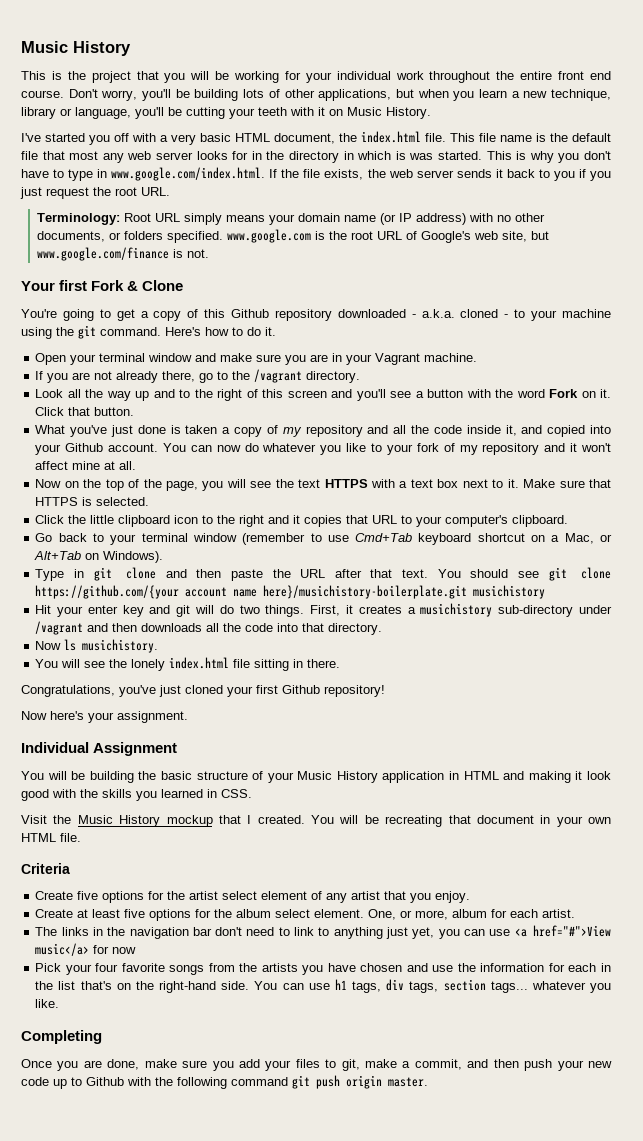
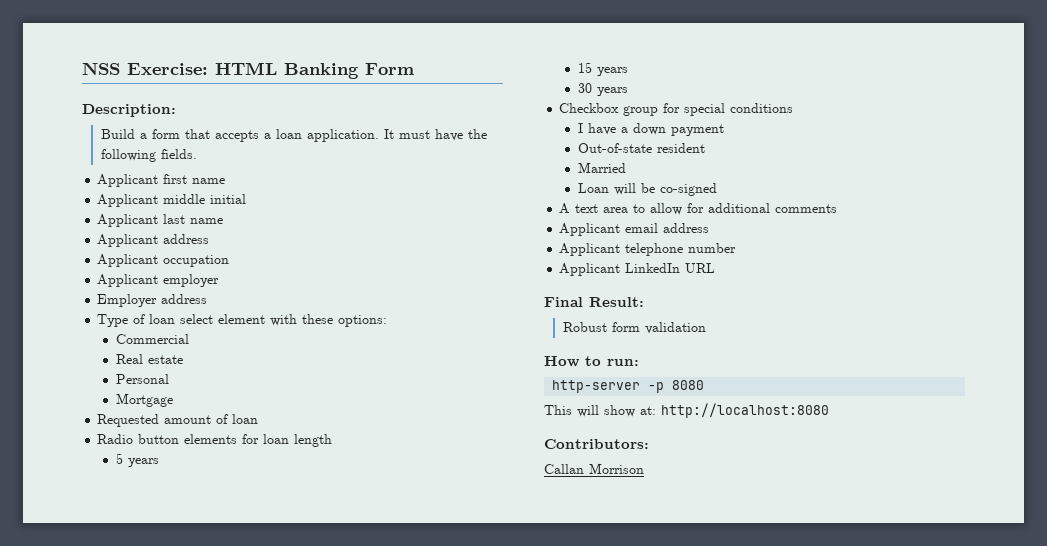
[21,41,131,56] [21,71,611,83] [21,89,611,101] [21,107,431,119] [21,131,611,145] [21,151,612,163] [21,167,611,181] [20,187,170,199] [36,213,545,225] [36,229,549,243] [36,247,209,261] [21,280,184,291] [21,309,611,321] [21,325,276,339] [35,353,478,365] [35,369,361,383] [35,389,612,401] [35,407,135,416] [35,425,612,437] [35,443,611,455] [35,461,137,470] [35,479,611,491] [35,497,150,506] [35,515,569,527] [35,533,613,545] [34,551,164,563] [35,567,611,581] [35,585,546,599] [35,603,612,617] [35,621,383,635] [35,639,159,653] [35,657,341,671] [21,685,385,697] [21,711,188,723] [21,742,178,756] [21,771,611,783] [21,789,252,801] [21,815,611,827] [21,833,81,842] [21,863,70,874] [35,891,471,903] [35,909,576,921] [35,925,612,939] [35,943,137,956] [35,963,611,975] [35,979,612,993] [35,999,60,1008] [21,1030,102,1044] [21,1059,613,1071] [21,1075,428,1089] Music History // This is the project that you will be working for your individual work throughout the entire front end course. Don't worry, you'll be building lots of other applications, but when you learn a new technique, library or language, you'll be cutting your teeth with it on Music History. // I've started you off with a very basic HTML document, the index.html file. This file name is the default file that most any web server looks for in the directory in which is was started. This is why you don't have to type in www.google.com/index.html. If the file exists, the web server sends it back to you if you just request the root URL. // Terminology: Root URL simply means your domain name (or IP address) with no other documents, or folders specified. www.google.com is the root URL of Google's web site, but www.google.com/finance is not. // Your first Fork & Clone // You're going to get a copy of this Github repository downloaded - a.k.a. cloned - to your machine using the git command. Here's how to do it. // Open your terminal window and make sure you are in your Vagrant machine. // If you are not already there, go to the /vagrant directory. // Look all the way up and to the right of this screen and you'll see a button with the word Fork on it. Click that button. // What you've just done is taken a copy of my repository and all the code inside it, and copied into your Github account. You can now do whatever you like to your fork of my repository and it won't affect mine at all. // Now on the top of the page, you will see the text HTTPS with a text box next to it. Make sure that HTTPS is selected. // Click the little clipboard icon to the right and it copies that URL to your computer's clipboard. // Go back to your terminal window (remember to use Cmd+Tab keyboard shortcut on a Mac, or Alt+Tab on Windows). // Type in git clone and then paste the URL after that text. You should see git clone https://github.com/{your account name here}/musichistory-boilerplate.git musichistory // Hit your enter key and git will do two things. First, it creates a musichistory sub-directory under /vagrant and then downloads all the code into that directory. // Now ls musichistory. // You will see the lonely index.html file sitting in there. // Congratulations, you've just cloned your first Github repository! // Now here's your assignment. // Individual Assignment // You will be building the basic structure of your Music History application in HTML and making it look good with the skills you learned in CSS. // Visit the Music History mockup that I created. You will be recreating that document in your own HTML file. // Criteria // Create five options for the artist select element of any artist that you enjoy. // Create at least five options for the album select element. One, or more, album for each artist. // The links in the navigation bar don't need to link to anything just yet, you can use <a href="#">View music</a> for now // Pick your four favorite songs from the artists you have chosen and use the information for each in the list that's on the right-hand side. You can use h1 tags, div tags, section tags... whatever you like. // Completing // Once you are done, make sure you add your files to git, make a commit, and then push your new code up to Github with the following command git push origin master. -> [82,62,414,79] [82,104,176,117] [100,129,487,142] [100,149,197,162] [97,174,226,187] [97,194,247,207] [97,214,224,227] [97,234,210,247] [97,254,230,267] [97,274,220,287] [97,294,208,307] [97,314,388,327] [116,334,190,344] [116,354,184,364] [116,374,170,384] [116,393,174,407] [97,414,259,427] [97,434,333,447] [116,453,160,467] [578,62,629,76] [578,83,629,96] [559,103,794,116] [578,123,725,136] [578,143,706,153] [578,162,627,173] [578,183,718,196] [559,203,838,215] [559,223,710,236] [559,243,737,256] [559,263,716,276] [544,297,644,307] [562,322,706,334] [544,356,639,367] [552,380,705,393] [544,403,829,418] [544,439,649,449] [544,463,644,474] NSS Exercise: HTML Banking Form // Description: // Build a form that accepts a loan application. It must have the following fields. // Applicant first name // Applicant middle initial // Applicant last name // Applicant address // Applicant occupation // Applicant employer // Employer address // Type of loan select element with these options: // Commercial // Real estate // Personal // Mortgage // Requested amount of loan // Radio button elements for loan length // 5 years // 15 years // 30 years // Checkbox group for special conditions // I have a down payment // Out-of-state resident // Married // Loan will be co-signed // A text area to allow for additional comments // Applicant email address // Applicant telephone number // Applicant LinkedIn URL // Final Result: // Robust form validation // How to run: // http-server -p 8080 // This will show at: http://localhost:8080 // Contributors: // Callan Morrison

